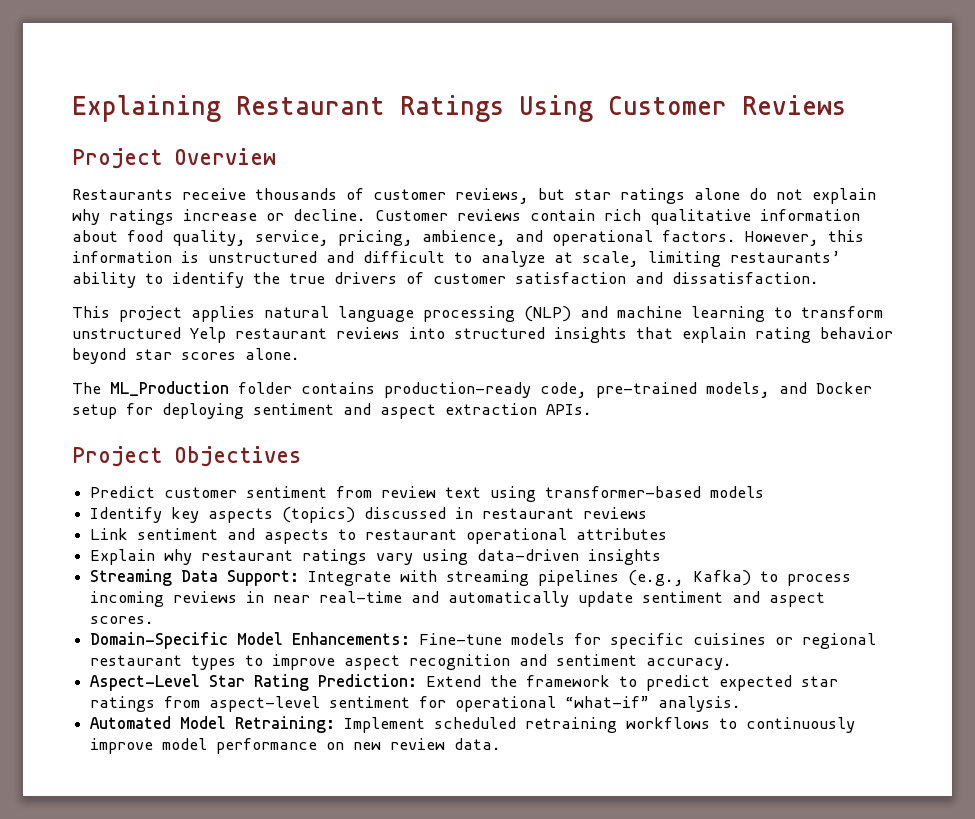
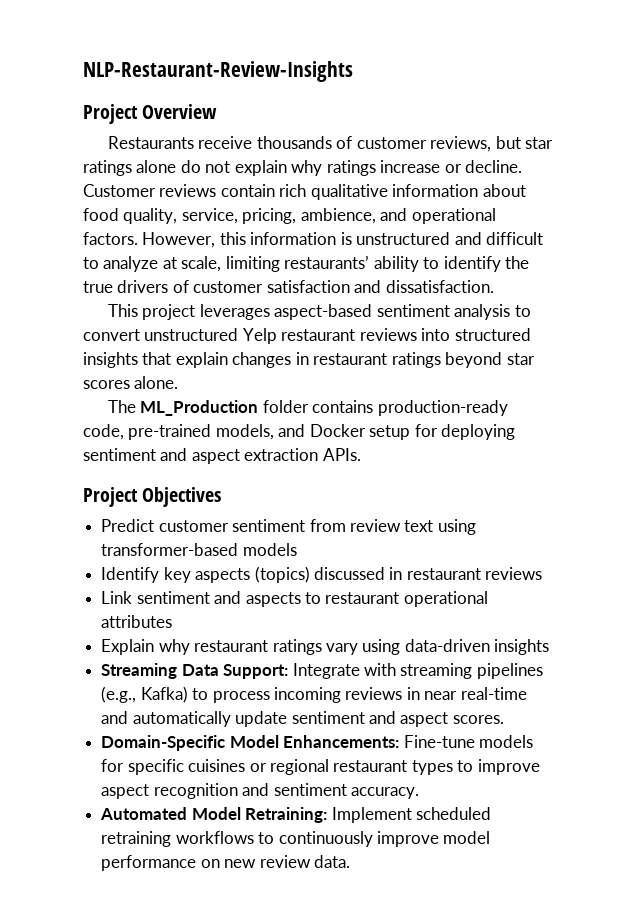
[72,95,846,122] Explaining Restaurant Ratings Using Customer Reviews -> [83,61,353,82] NLP-Restaurant-Review-Insights
[191,306,883,322] applies natural language processing (NLP) and machine learning to transform -> [199,304,531,320] [83,329,140,341] leverages aspect-based sentiment analysis to convert
[755,327,893,343] rating behavior -> [232,352,441,368] changes in restaurant ratings
[90,674,839,691] [90,696,742,712] // Aspect-Level Star Rating Prediction: Extend the framework to predict expected star ratings from aspect-level sentiment for operational “what-if” analysis. -> (419, 793) none

